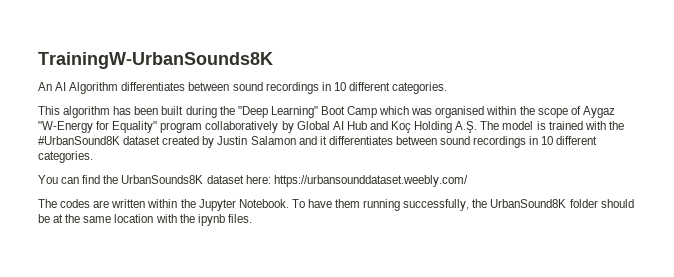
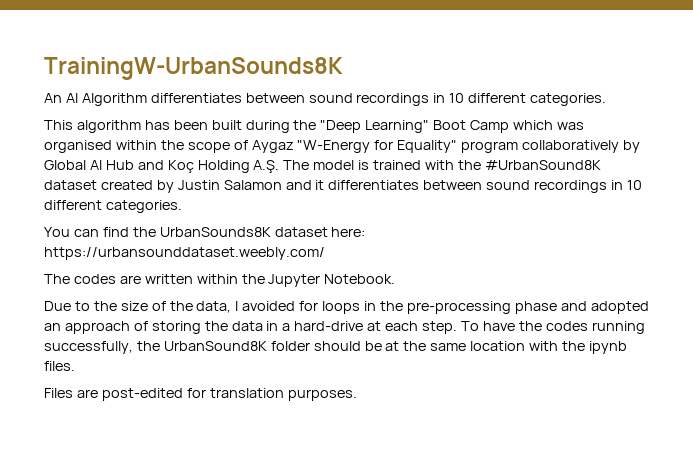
[291,199,361,208] To have them -> [44,301,649,314] [44,321,588,334] // Due to the size of the data, I avoided for loops in the pre-processing phase and adopted an approach of storing the data in a hard-drive at each step. To have the codes
(252, 218) none -> [44,388,357,401] // Files are post-edited for translation purposes.

